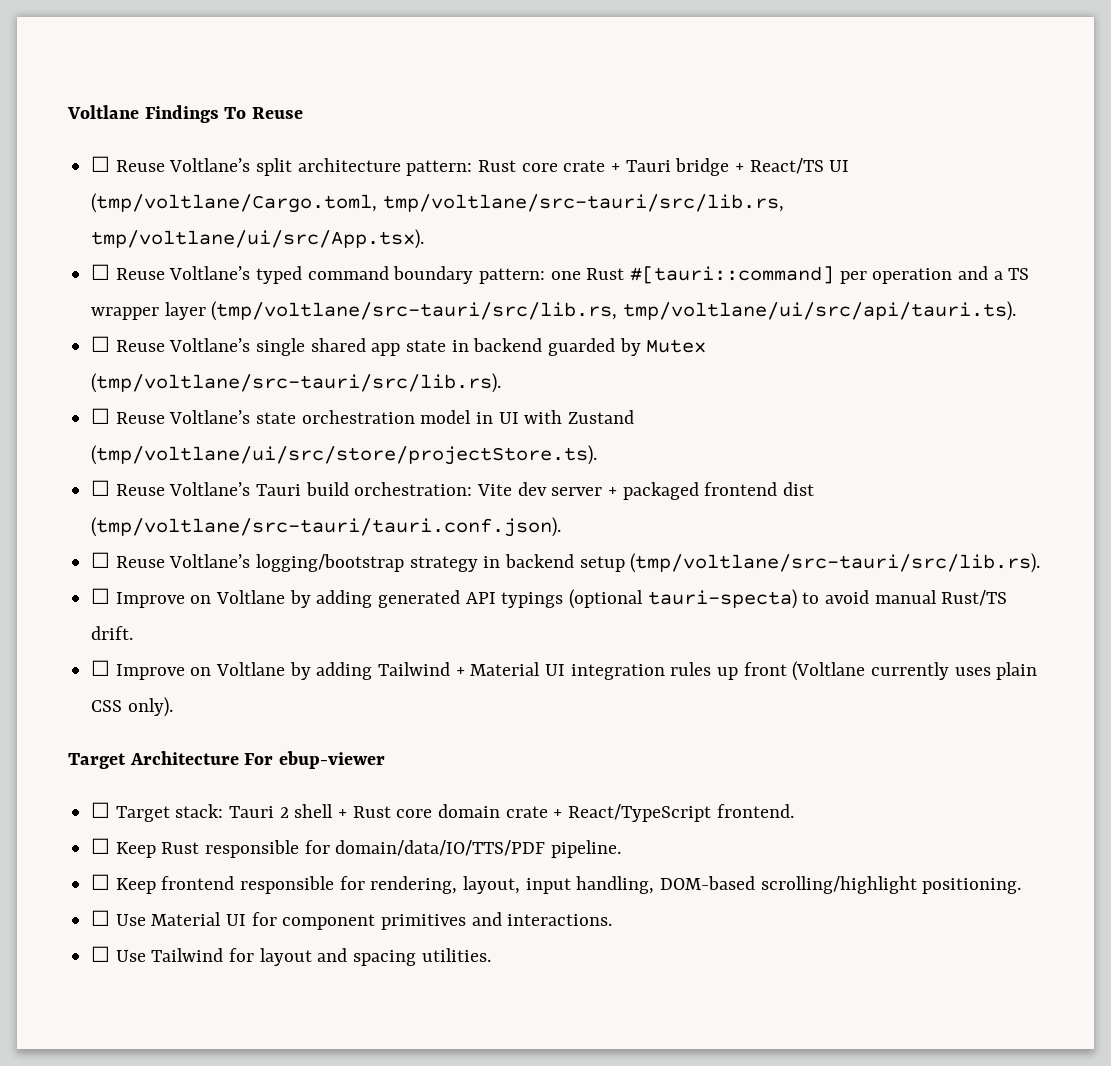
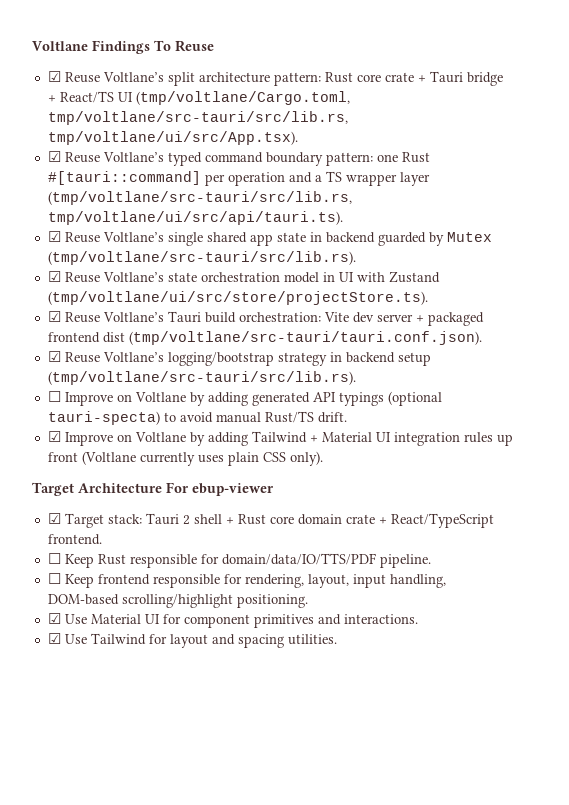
[91,156,111,172] ☐ -> [47,71,61,82] ☑
[91,264,111,280] ☐ -> [47,151,61,162] ☑
[91,336,111,352] ☐ -> [47,231,61,242] ☑
[91,408,111,424] ☐ -> [47,271,61,282] ☑
[91,480,111,496] ☐ -> [47,311,61,322] ☑
[91,552,111,568] ☐ -> [47,351,61,362] ☑
[91,660,111,676] ☐ -> [47,431,61,442] ☑
[91,802,111,818] ☐ -> [47,513,61,524] ☑
[91,910,111,926] ☐ -> [47,613,61,624] ☑
[91,946,111,962] ☐ -> [47,633,61,644] ☑

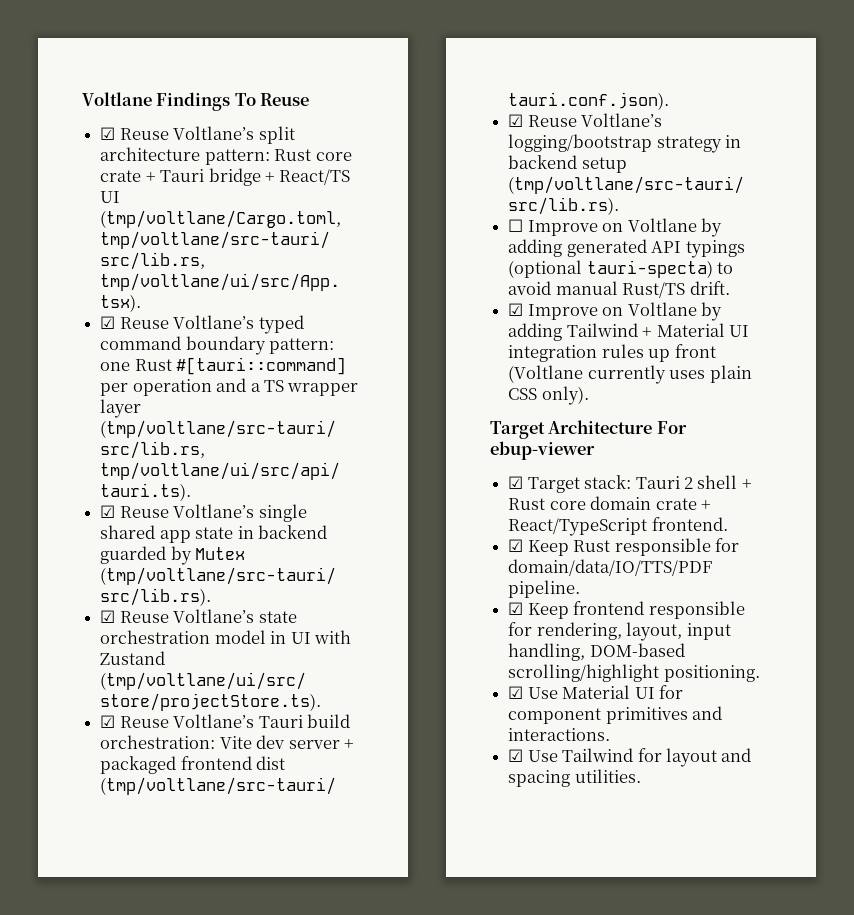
[47,553,61,564] ☐ -> [508,539,524,552] ☑
[47,573,61,584] ☐ -> [508,602,524,615] ☑

